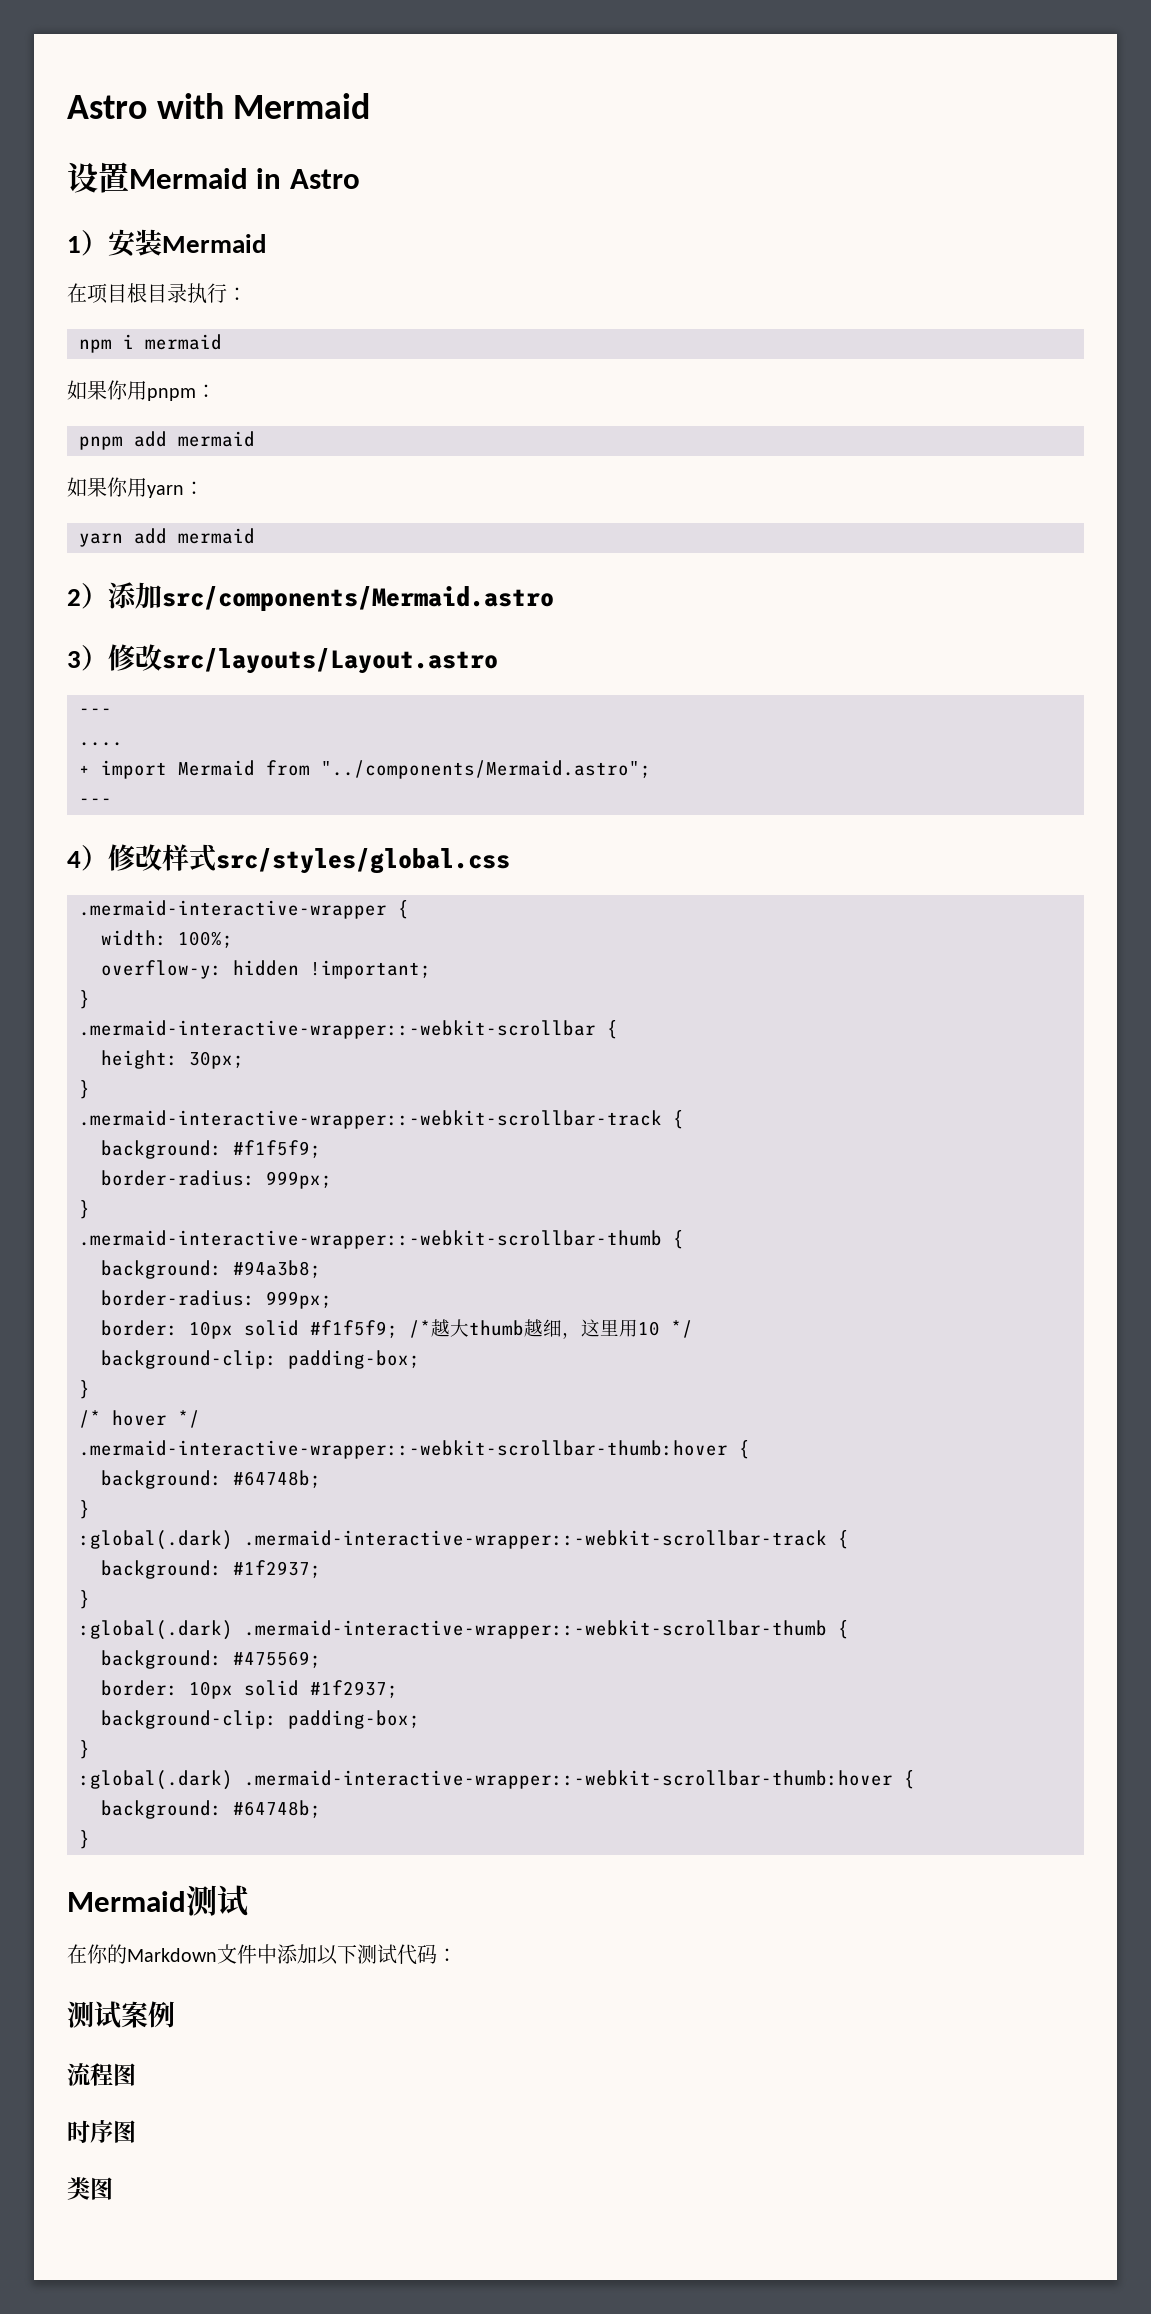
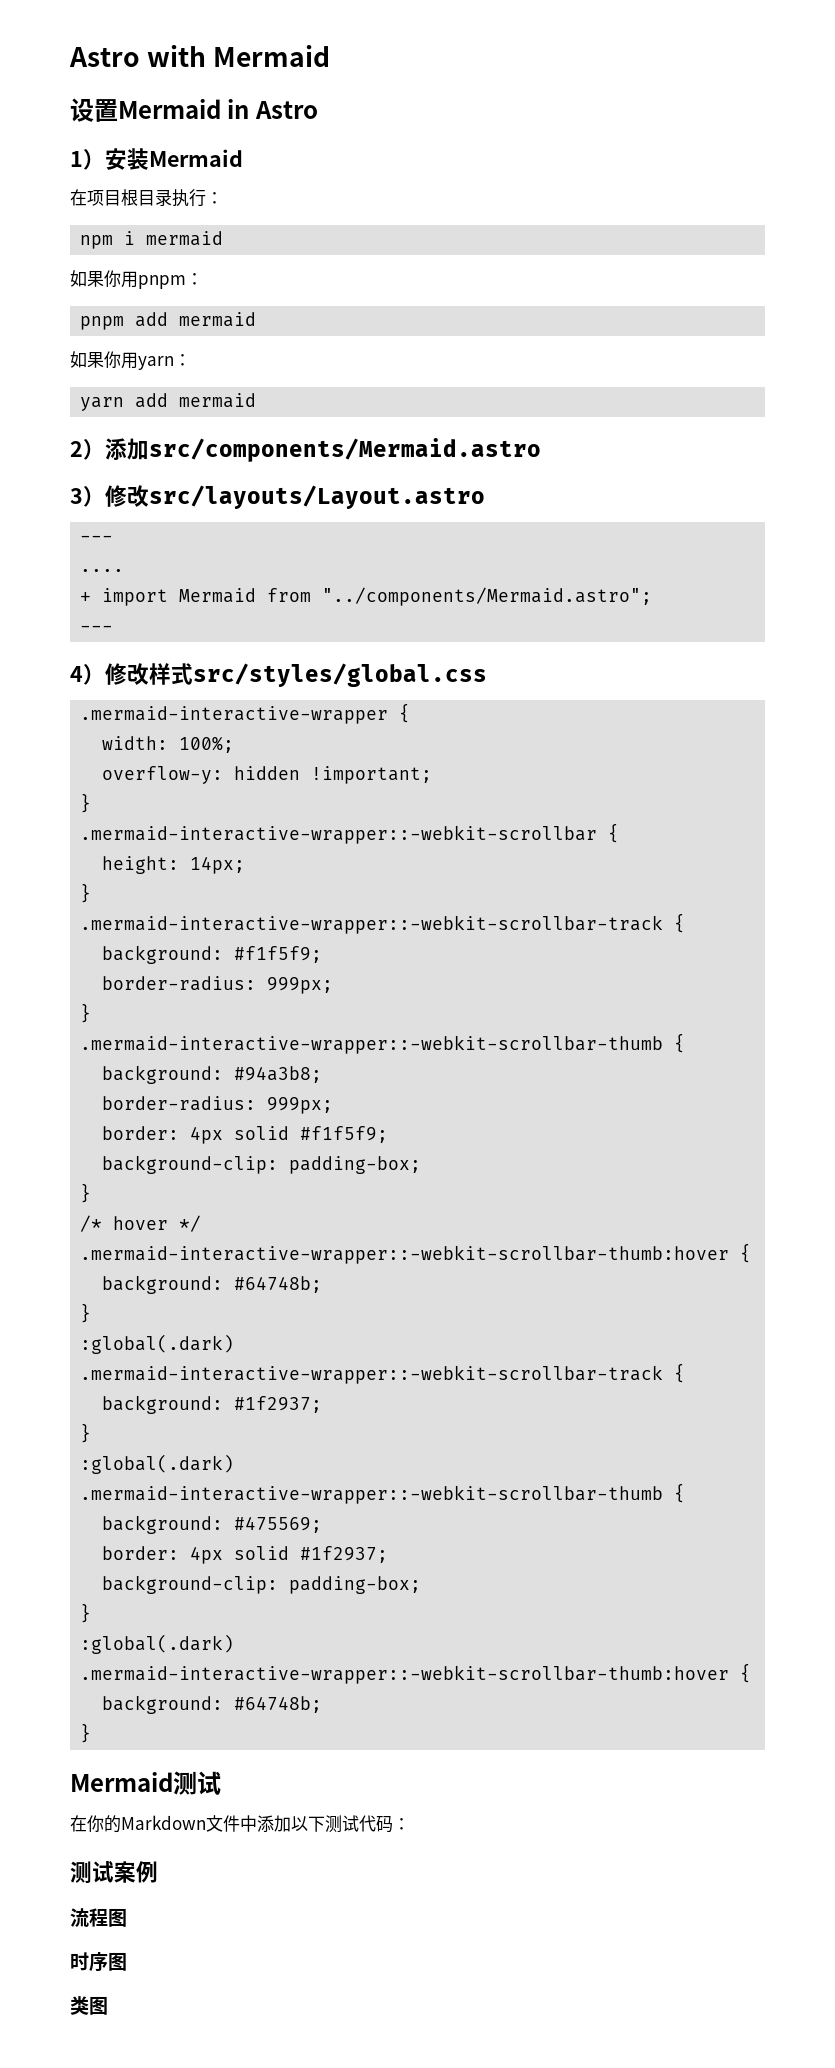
[189,1051,244,1069] 30px; -> [190,856,246,874] 14px;
[189,1321,233,1339] 10px -> [190,1126,224,1144] 4px
[409,1319,693,1339] /*越大thumb越细，这里用10 */ -> (389, 1134) none
[189,1681,233,1699] 10px -> [190,1546,224,1564] 4px

